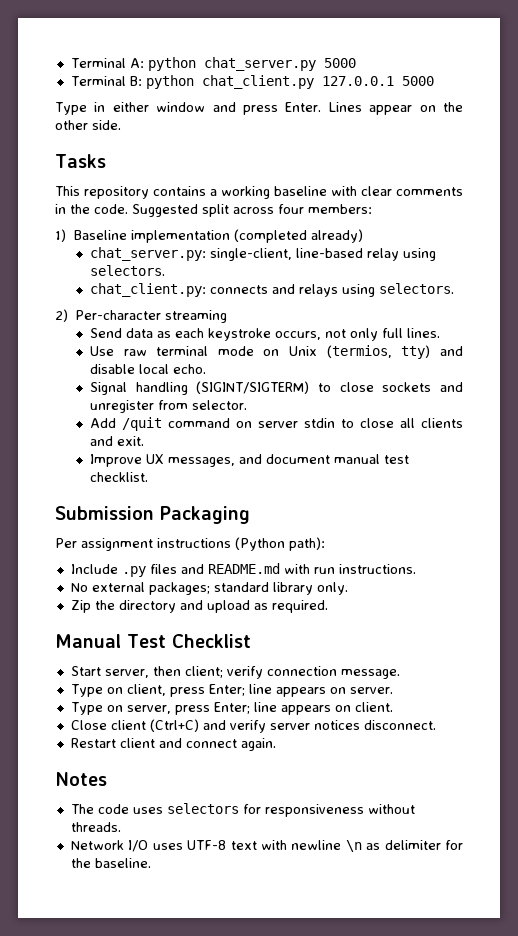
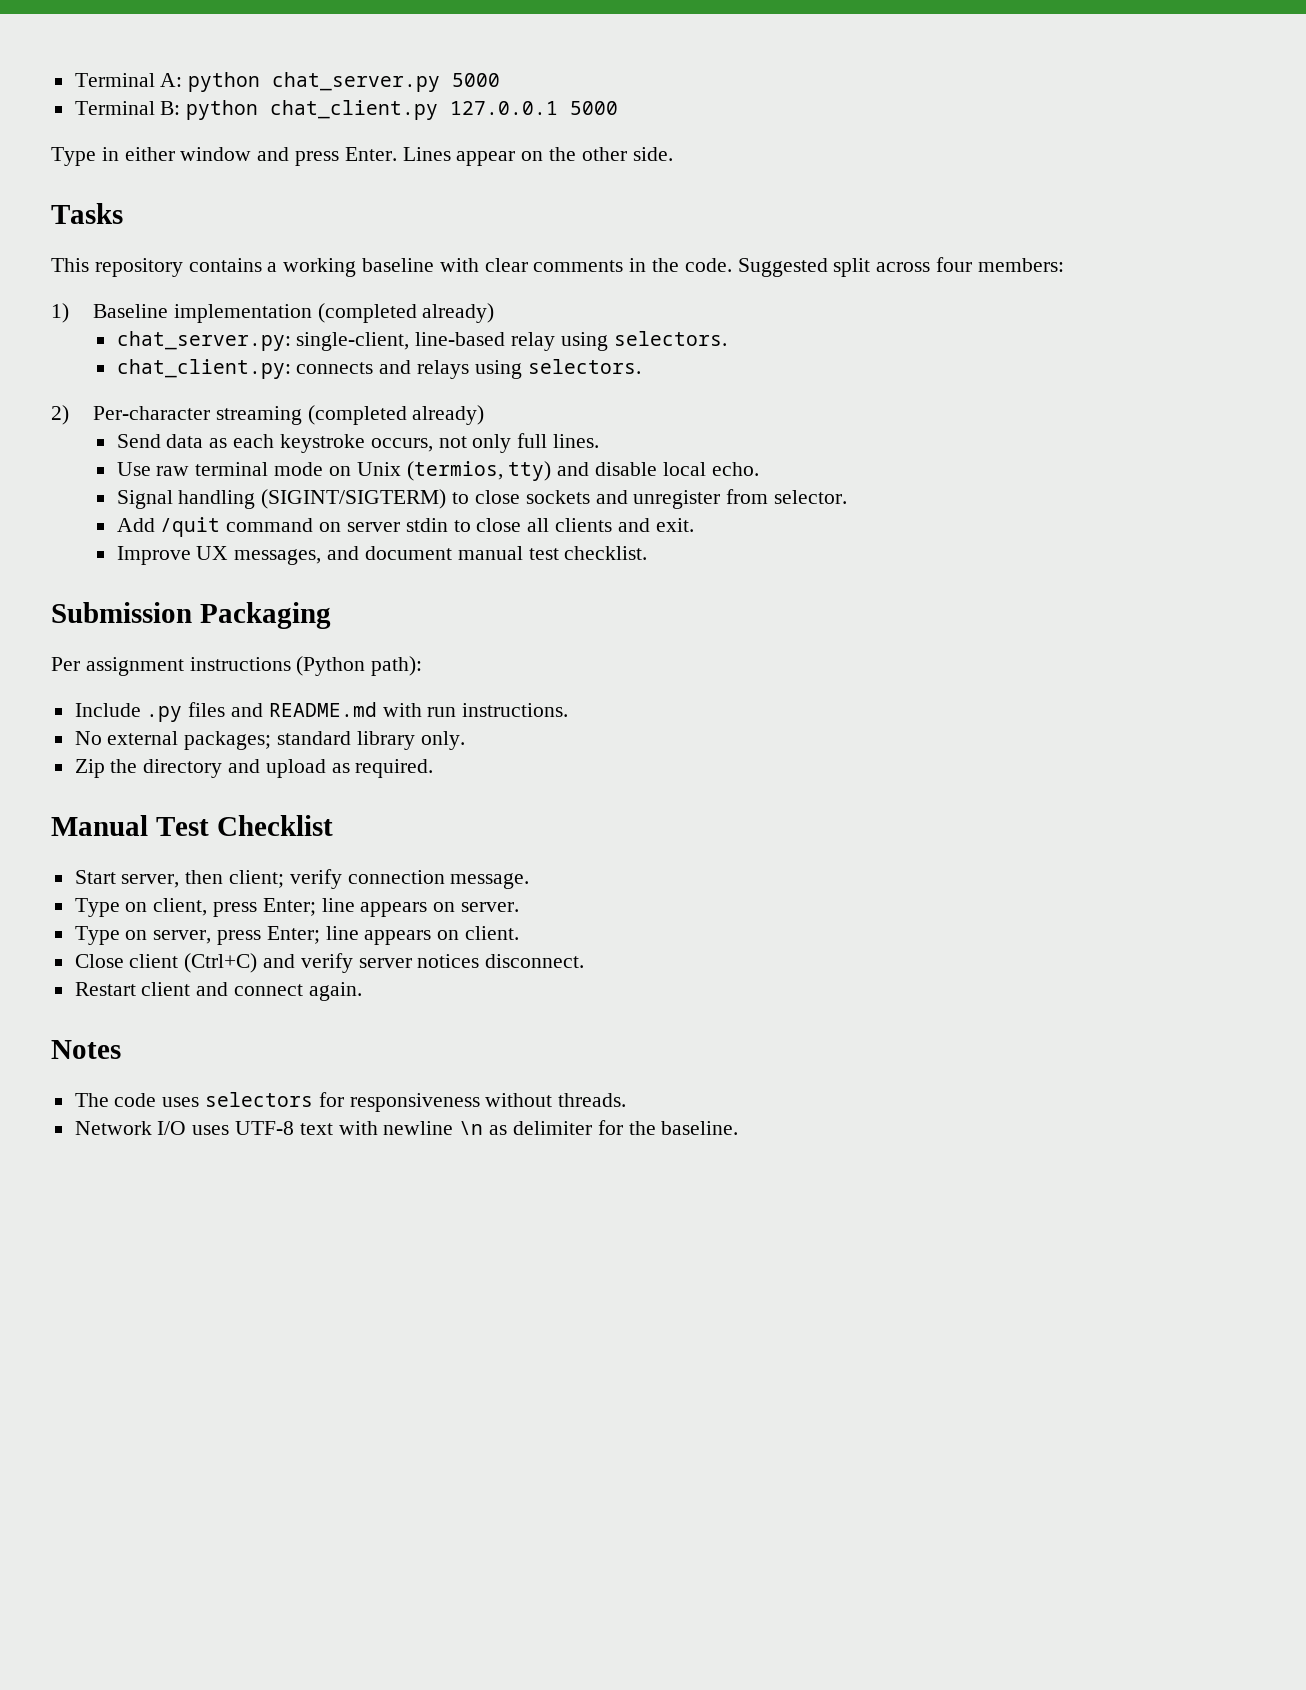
(228, 316) none -> [307,405,485,425] (completed already)

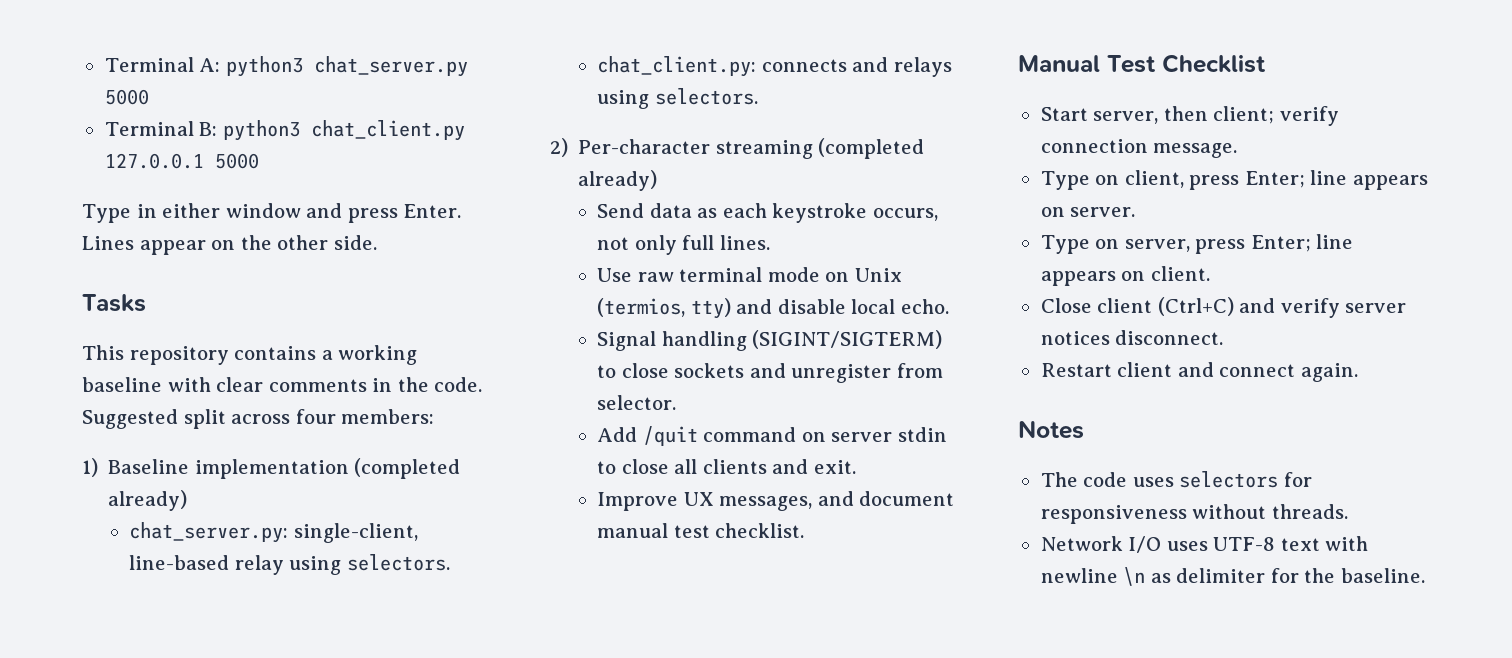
[188,72,261,92] python -> [225,56,303,77] python3
[186,100,259,120] python -> [222,120,300,141] python3
[51,602,331,629] [51,656,423,676] [74,702,569,722] [74,731,465,750] [74,759,434,778] // Submission Packaging // Per assignment instructions (Python path): // Include .py files and README.md with run instructions. // No external packages; standard library only. // Zip the directory and upload as required. -> (805, 530) none

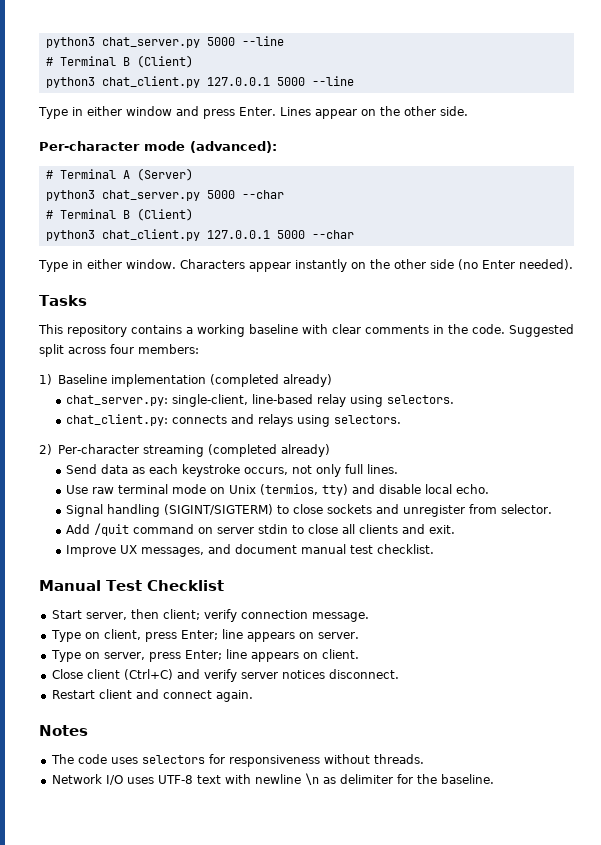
[104,56,468,77] [104,89,149,105] [104,120,465,141] [104,153,259,169] Terminal A: python3 chat_server.py 5000 // Terminal B: python3 chat_client.py 127.0.0.1 5000 -> [45,36,284,48] [45,55,193,68] [45,76,354,88] python3 chat_server.py 5000 --line // # Terminal B (Client) // python3 chat_client.py 127.0.0.1 5000 --line
(377, 242) none -> [39,141,277,153] [45,168,193,181] [45,190,284,201] [45,208,193,221] [45,229,354,241] [38,259,573,272] // Per-character mode (advanced): // # Terminal A (Server) // python3 chat_server.py 5000 --char // # Terminal B (Client) // python3 chat_client.py 127.0.0.1 5000 --char // Type in either window. Characters appear instantly on the other side (no Enter needed).

